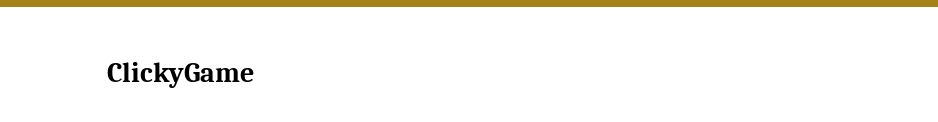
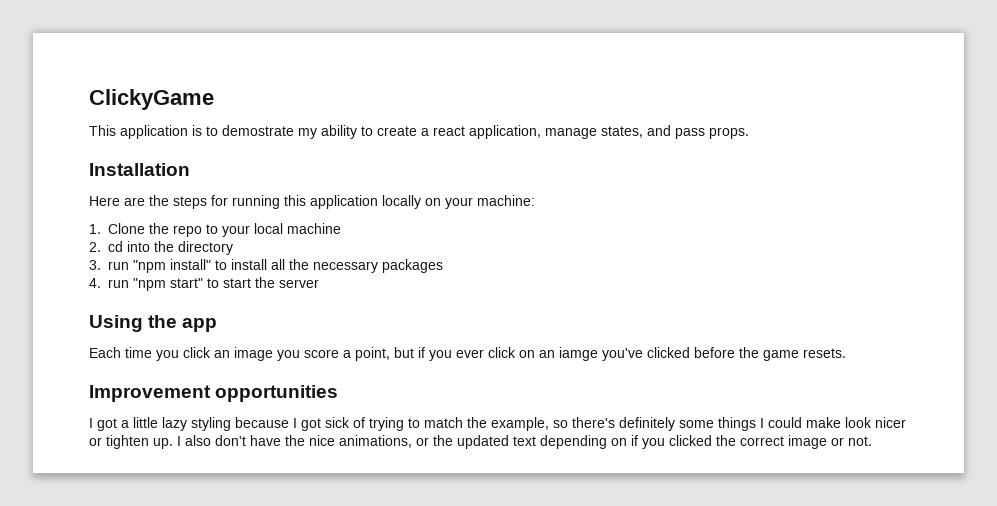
(254, 75) none -> [89,125,749,139] [89,163,190,176] [89,195,535,209] [89,223,341,237] [89,241,233,255] [89,259,443,273] [89,277,319,291] [89,315,218,332] [89,347,846,361] [89,385,339,402] [89,417,906,431] [89,435,872,449] // This application is to demostrate my ability to create a react application, manage states, and pass props. // Installation // Here are the steps for running this application locally on your machine: // 1. Clone the repo to your local machine // 2. cd into the directory // 3. run "npm install" to install all the necessary packages // 4. run "npm start" to start the server // Using the app // Each time you click an image you score a point, but if you ever click on an iamge you've clicked before the game resets. // Improvement opportunities // I got a little lazy styling because I got sick of trying to match the example, so there's definitely some things I could make look nicer or tighten up. I also don't have the nice animations, or the updated text depending on if you clicked the correct image or not.

